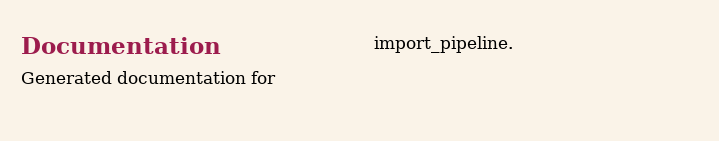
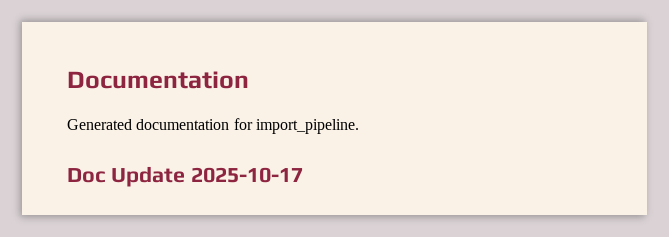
(513, 44) none -> [67,166,303,187] // Doc Update 2025-10-17

